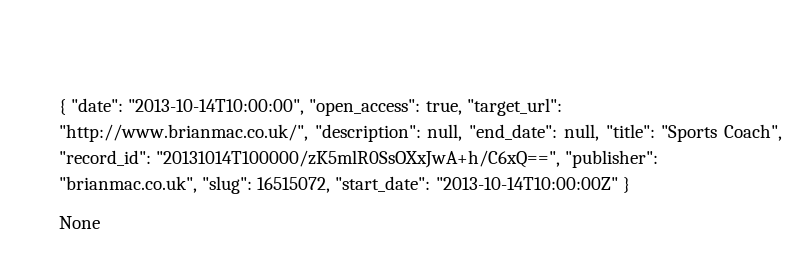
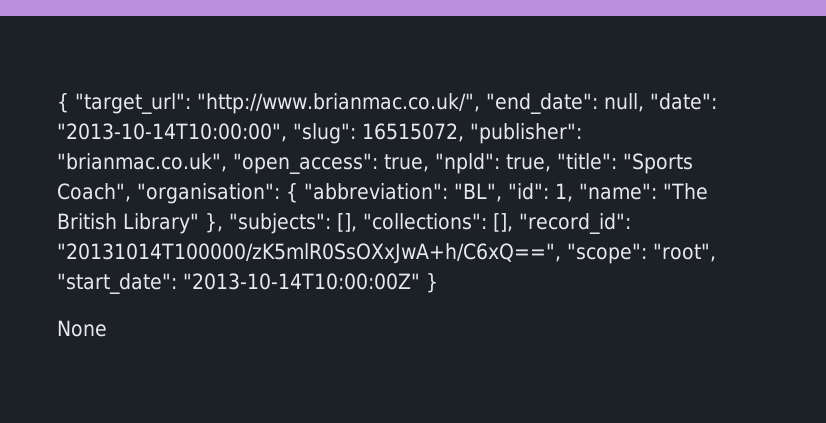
[59,98,562,116] [59,124,782,142] [59,150,659,168] [59,176,331,194] { "date": "2013-10-14T10:00:00", "open_access": true, "target_url": "http://www.brianmac.co.uk/", "description": null, "end_date": null, "title": "Sports Coach", "record_id": "20131014T100000/zK5mlR0SsOXxJwA+h/C6xQ==", "publisher": "brianmac.co.uk", "slug": 16515072, -> [57,93,717,114] [57,123,582,144] [57,153,693,174] [57,183,708,204] [57,213,631,234] [57,243,716,264] { "target_url": "http://www.brianmac.co.uk/", "end_date": null, "date": "2013-10-14T10:00:00", "slug": 16515072, "publisher": "brianmac.co.uk", "open_access": true, "npld": true, "title": "Sports Coach", "organisation": { "abbreviation": "BL", "id": 1, "name": "The British Library" }, "subjects": [], "collections": [], "record_id": "20131014T100000/zK5mlR0SsOXxJwA+h/C6xQ==", "scope": "root",

